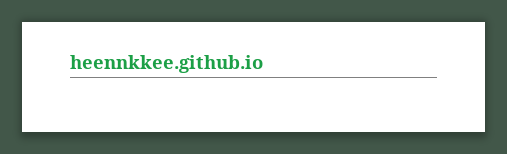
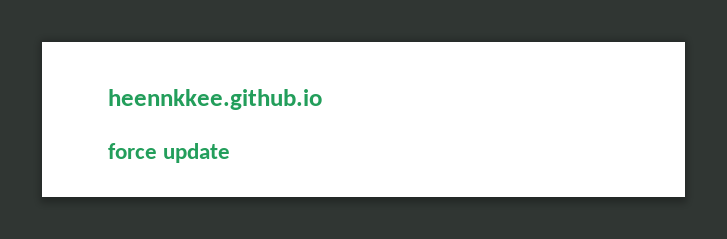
(263, 64) none -> [108,143,231,163] // force update

